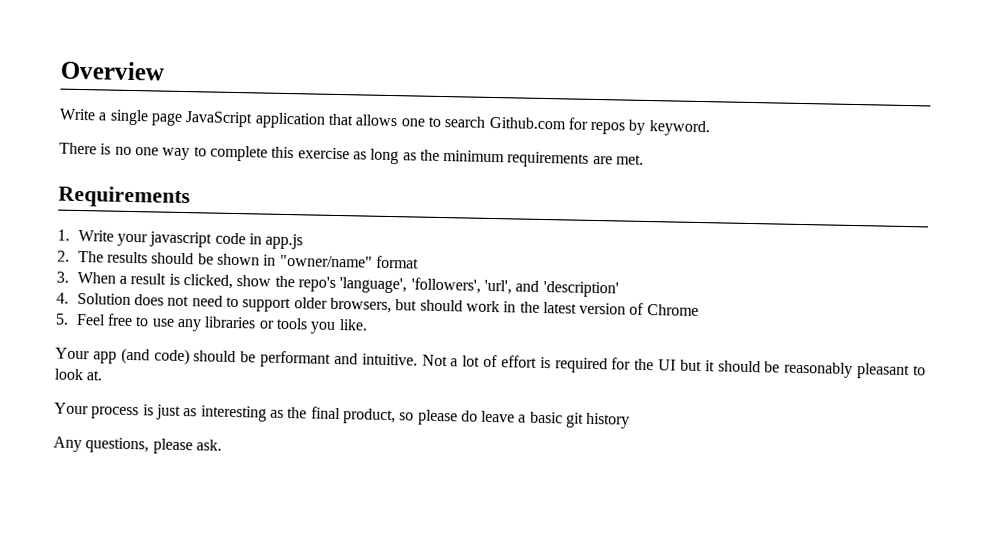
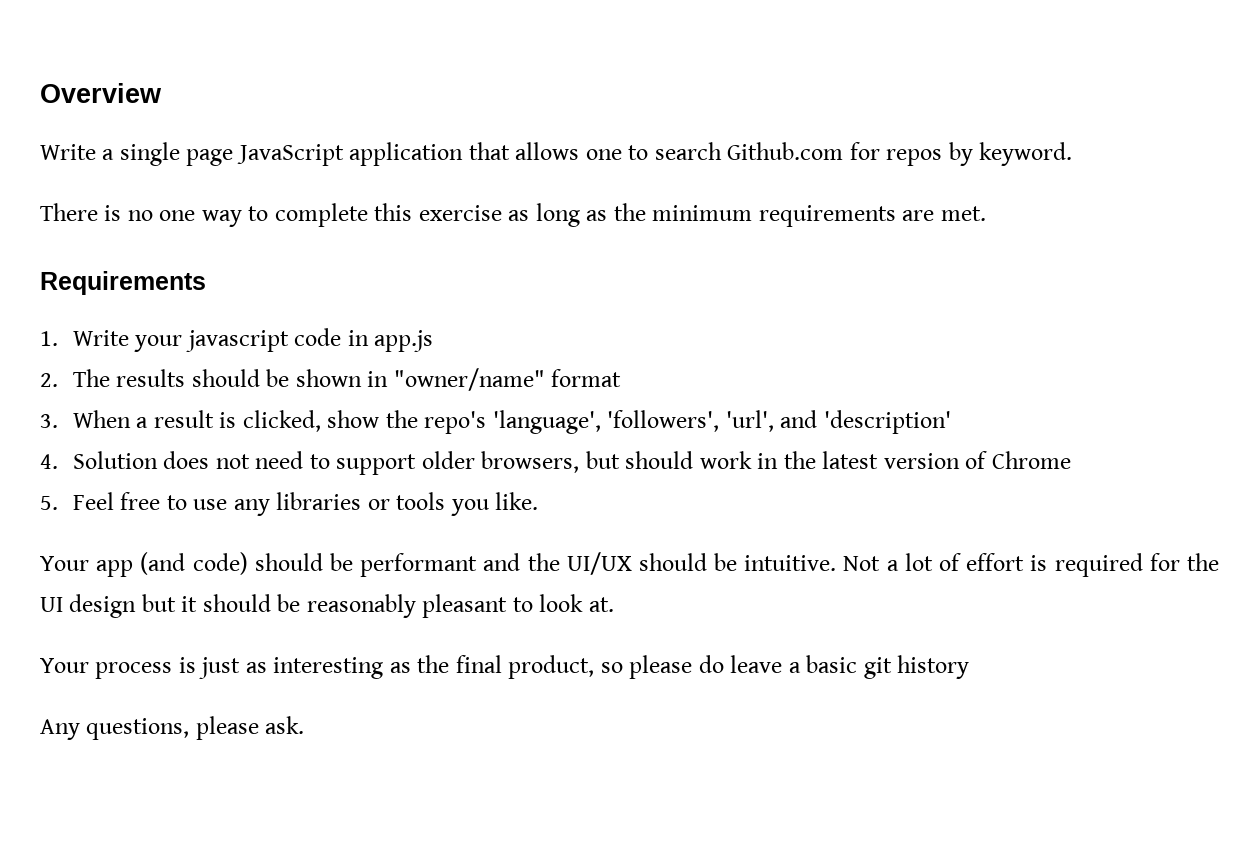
(358, 358) none -> [527,552,738,575] the UI/UX should be
(677, 365) none -> [69,594,137,618] design

